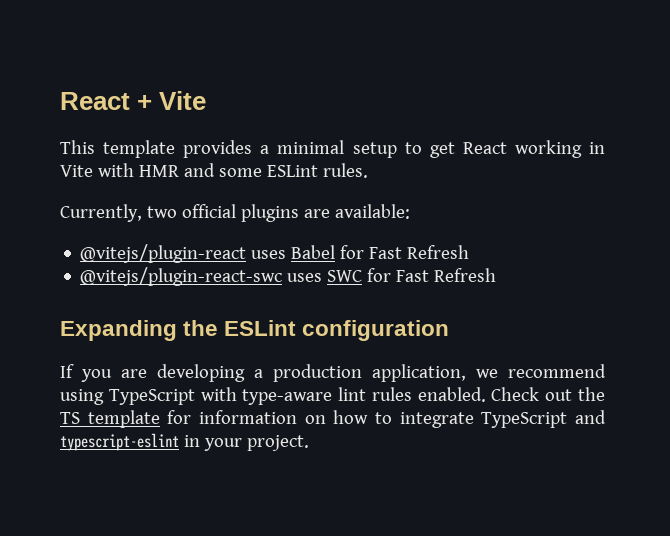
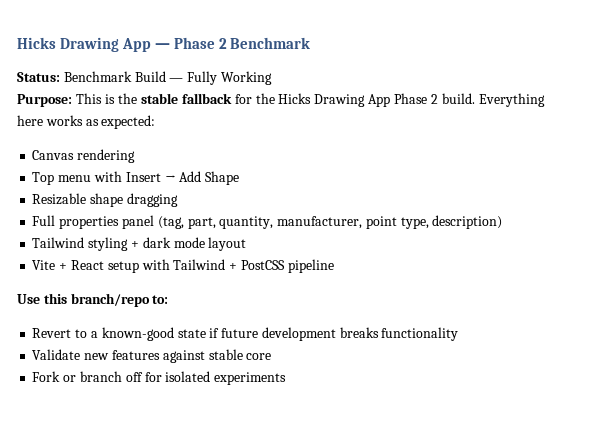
[60,91,207,110] [60,140,606,158] [60,163,368,178] [60,204,410,222] [80,244,470,263] [80,267,497,286] [60,320,450,341] [60,364,606,382] [60,387,605,405] [60,410,606,428] [60,433,309,451] React + Vite // This template provides a minimal setup to get React working in Vite with HMR and some ESLint rules. // Currently, two official plugins are available: // @vitejs/plugin-react uses Babel for Fast Refresh // @vitejs/plugin-react-swc uses SWC for Fast Refresh // Expanding the ESLint configuration // If you are developing a production application, we recommend using TypeScript with type-aware lint rules enabled. Check out the TS template for information on how to integrate TypeScript and typescript-eslint in your project. -> [17,37,311,52] [17,71,272,85] [17,93,545,107] [17,115,156,129] [32,149,136,163] [32,171,240,185] [32,193,178,207] [32,215,503,229] [32,237,247,251] [32,259,334,273] [17,293,169,307] [32,327,459,341] [32,349,272,363] [32,371,287,385] Hicks Drawing App — Phase 2 Benchmark // Status: Benchmark Build — Fully Working // Purpose: This is the stable fallback for the Hicks Drawing App Phase 2 build. Everything here works as expected: // Canvas rendering // Top menu with Insert → Add Shape // Resizable shape dragging // Full properties panel (tag, part, quantity, manufacturer, point type, description) // Tailwind styling + dark mode layout // Vite + React setup with Tailwind + PostCSS pipeline // Use this branch/repo to: // Revert to a known-good state if future development breaks functionality // Validate new features against stable core // Fork or branch off for isolated experiments

